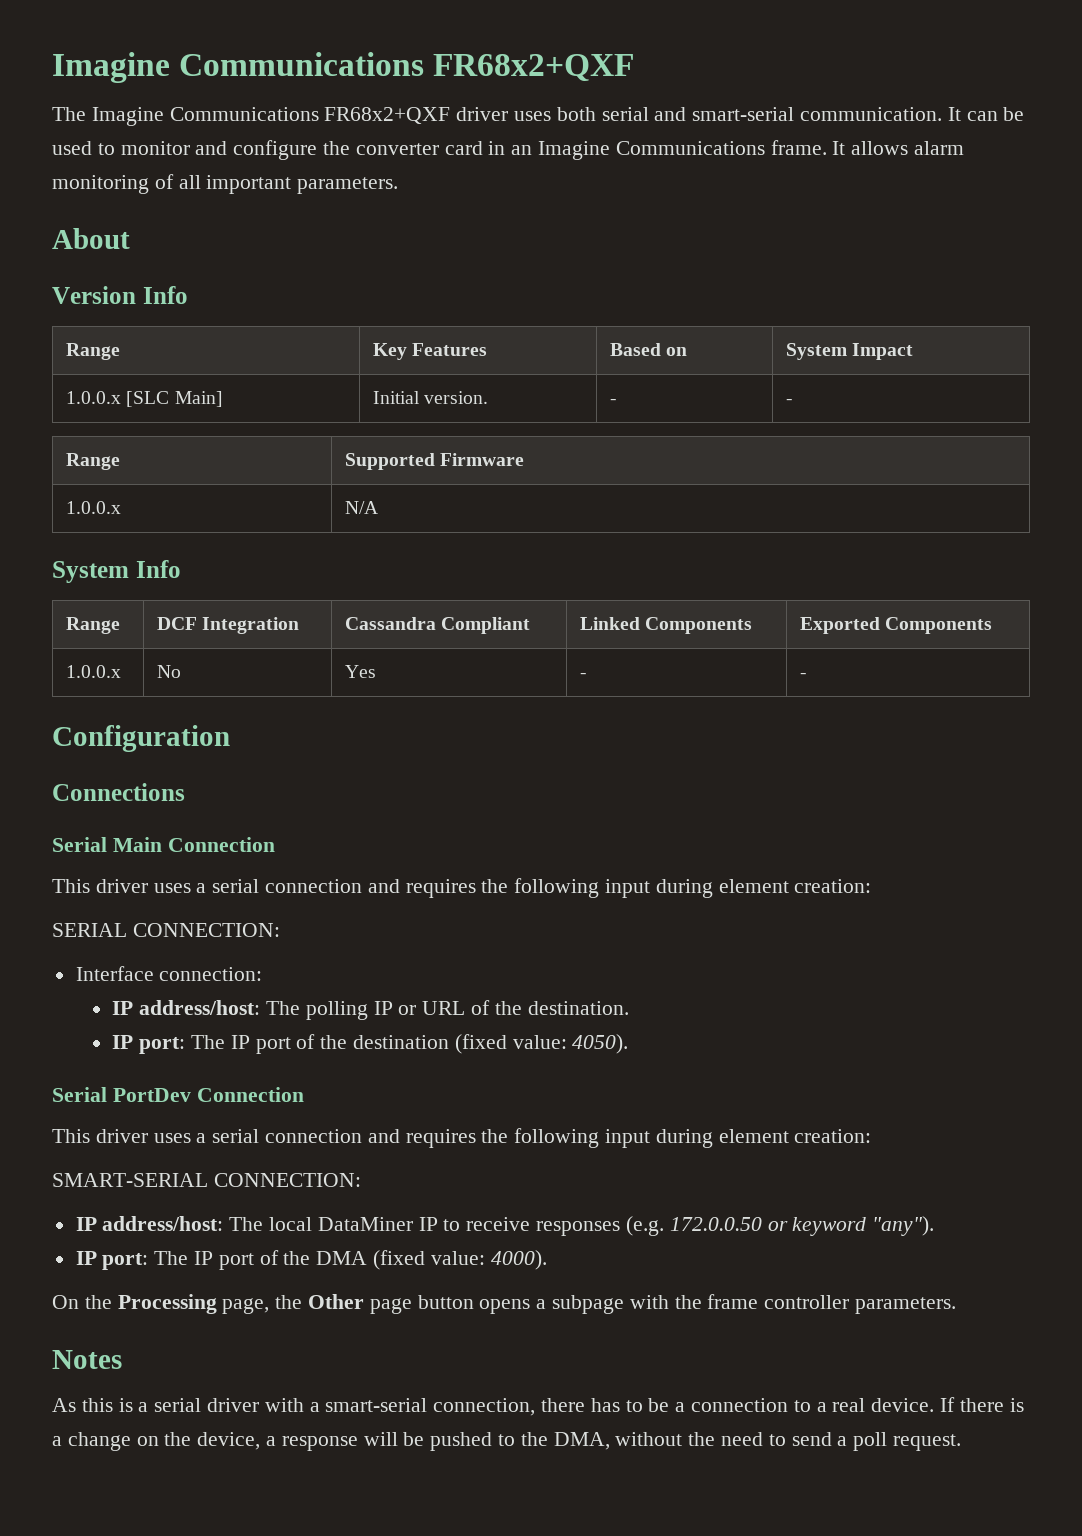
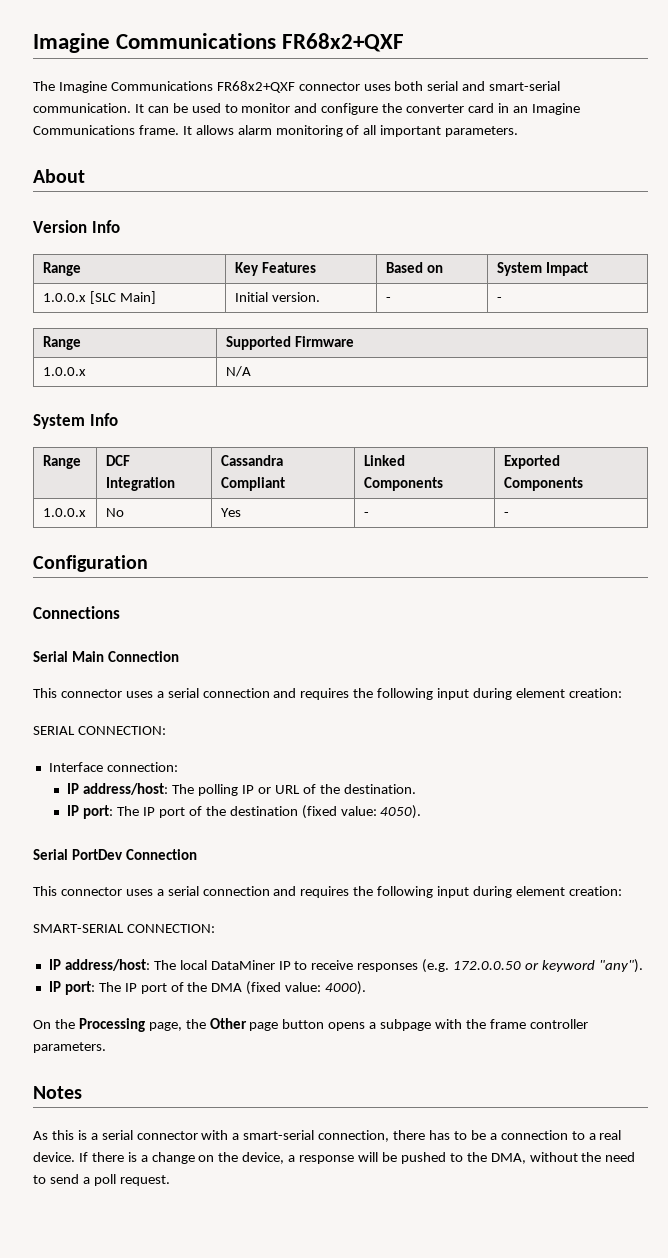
[456,107,509,121] driver -> [298,82,360,91] connector
[95,879,148,893] driver -> [60,689,122,698] connector
[95,1129,148,1143] driver -> [60,887,122,896] connector
[207,1398,260,1412] driver -> [136,1131,198,1140] connector

